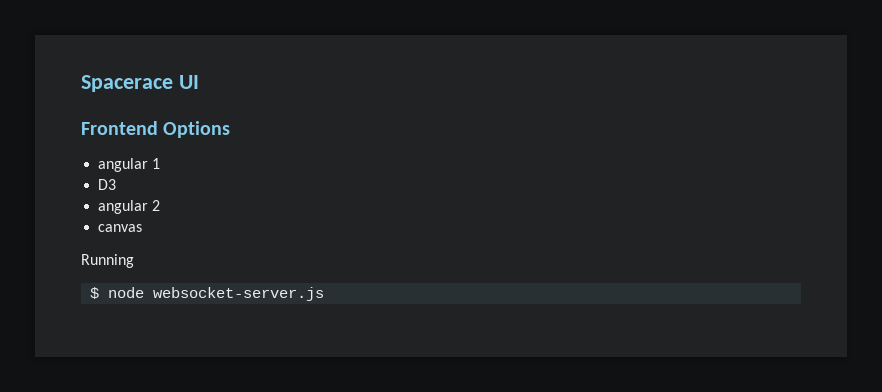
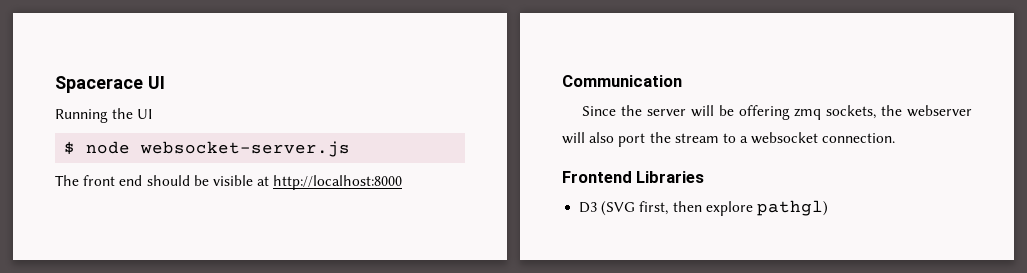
[81,121,231,138] [98,158,161,172] [98,179,117,190] [98,200,161,214] [98,224,143,232] // Frontend Options // angular 1 // D3 // angular 2 // canvas -> (165, 82) none
(134, 261) none -> [112,108,154,119] the UI
(325, 294) none -> [55,175,403,190] [562,75,682,87] [582,105,972,120] [562,132,896,147] [562,171,705,183] [579,200,828,216] // The front end should be visible at http://localhost:8000 // Communication // Since the server will be offering zmq sockets, the webserver will also port the stream to a websocket connection. // Frontend Libraries // D3 (SVG first, then explore pathgl)

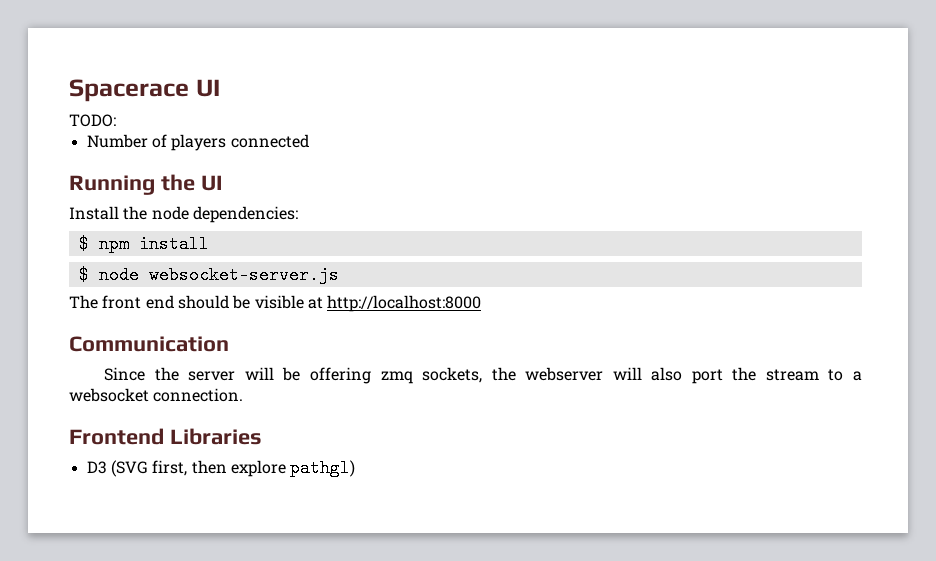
[55,108,154,123] Running the UI -> [69,114,116,127] [86,134,309,151] [69,174,223,195] [69,206,298,223] [78,235,209,253] TODO: // Number of players connected // Running the UI // Install the node dependencies: // $ npm install

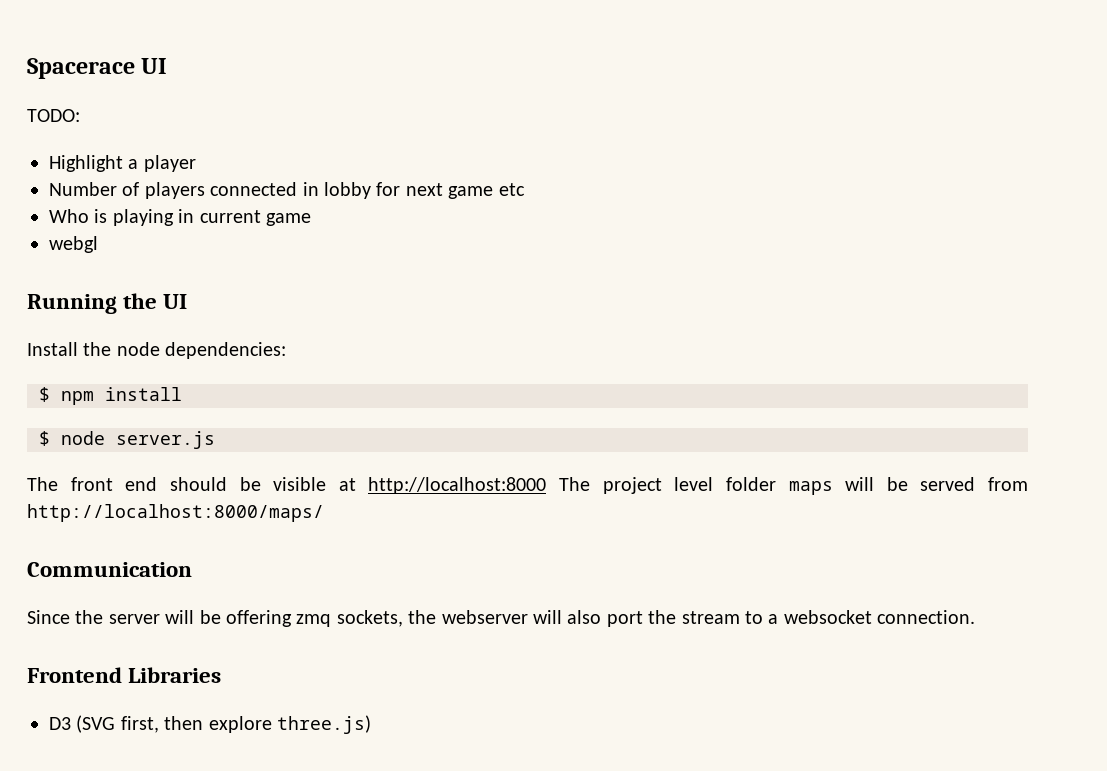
(116, 120) none -> [49,155,196,172] // Highlight a player
(309, 141) none -> [302,182,525,199] [49,209,311,226] [49,236,98,253] in lobby for next game etc // Who is playing in current game // webgl
[148,266,339,284] websocket-server.js -> [116,431,215,449] server.js
(482, 303) none -> [559,477,1028,495] [27,504,324,522] The project level folder maps will be served from http://localhost:8000/maps/
[290,459,356,477] pathgl) -> [277,715,371,734] three.js)

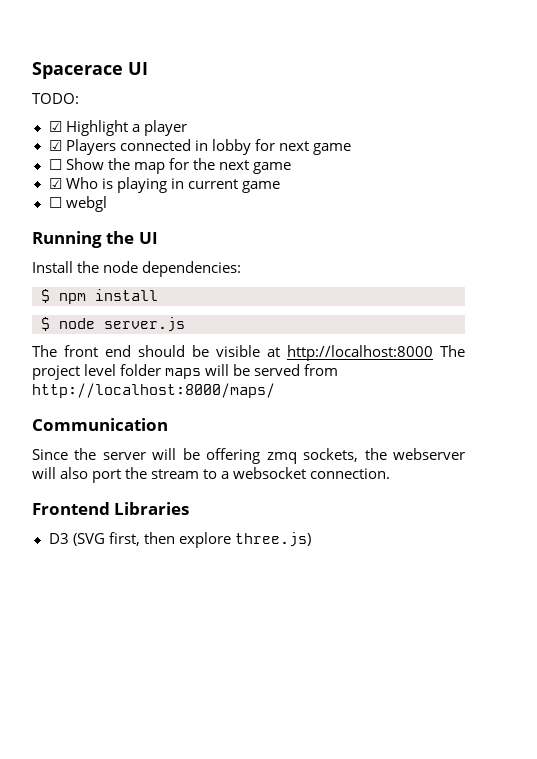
(80, 115) none -> [48,121,62,132] ☑
[49,182,205,199] Number of players -> [48,139,116,155] ☑ Players
[498,183,525,196] etc // -> [48,158,291,174] [48,178,62,189] // ☐ Show the map for the next game // ☑
(311, 219) none -> [48,197,62,208] ☐

